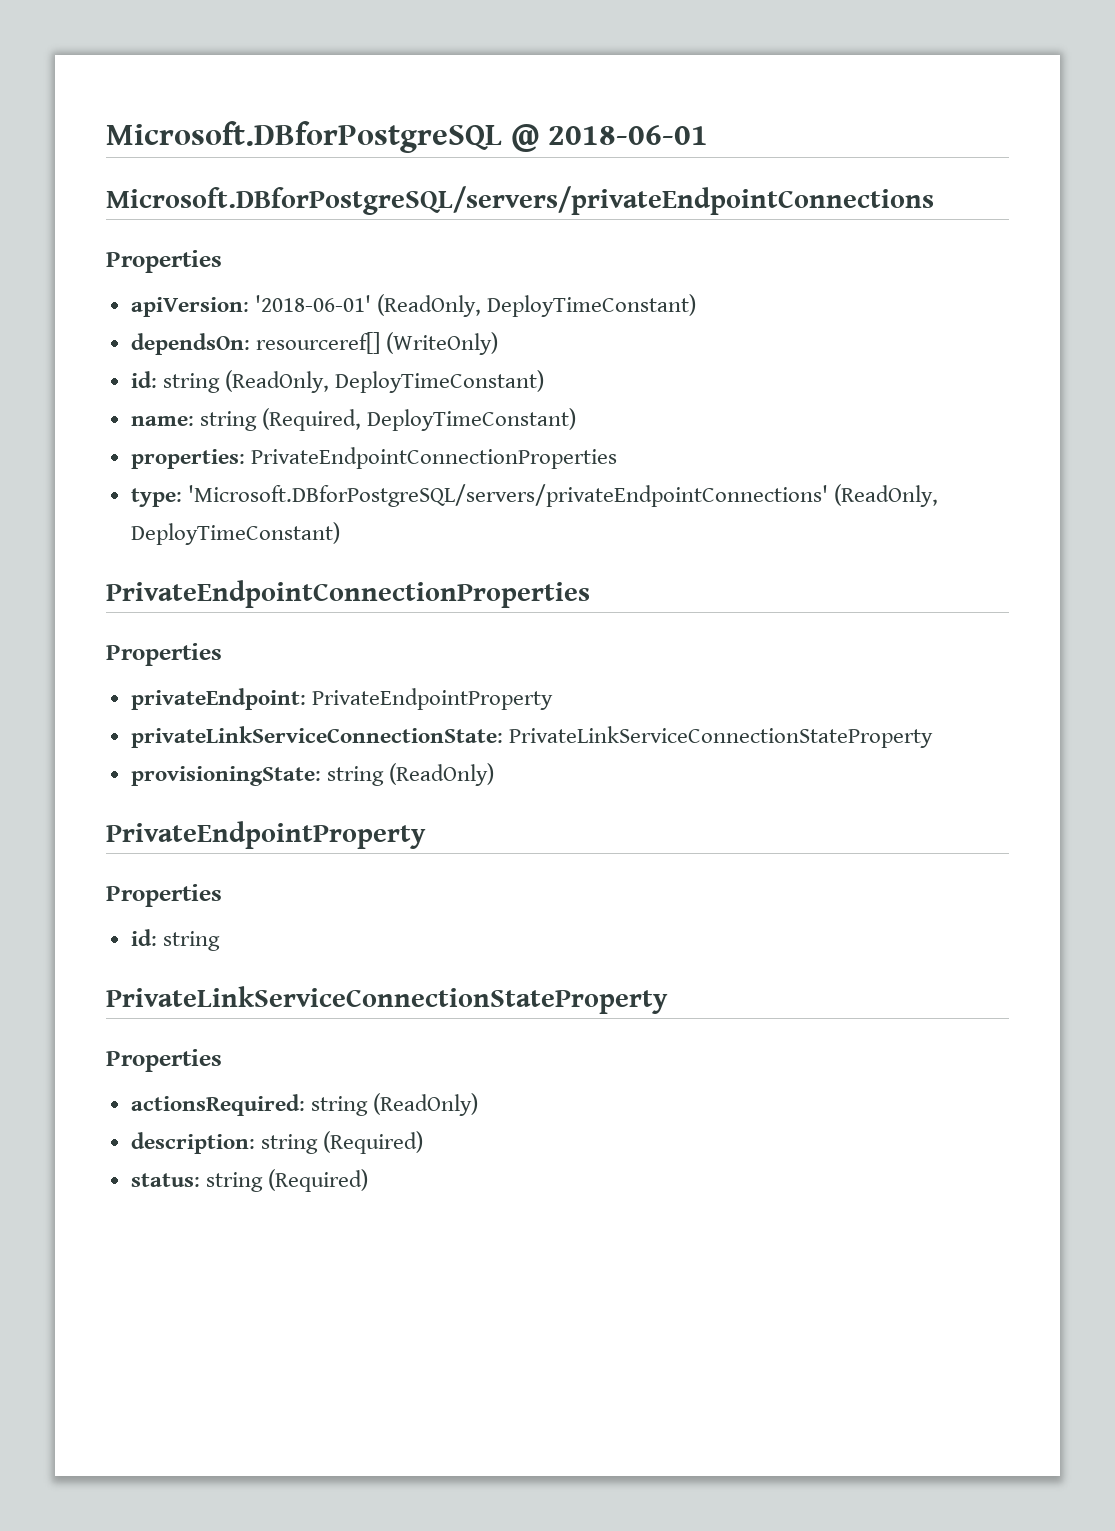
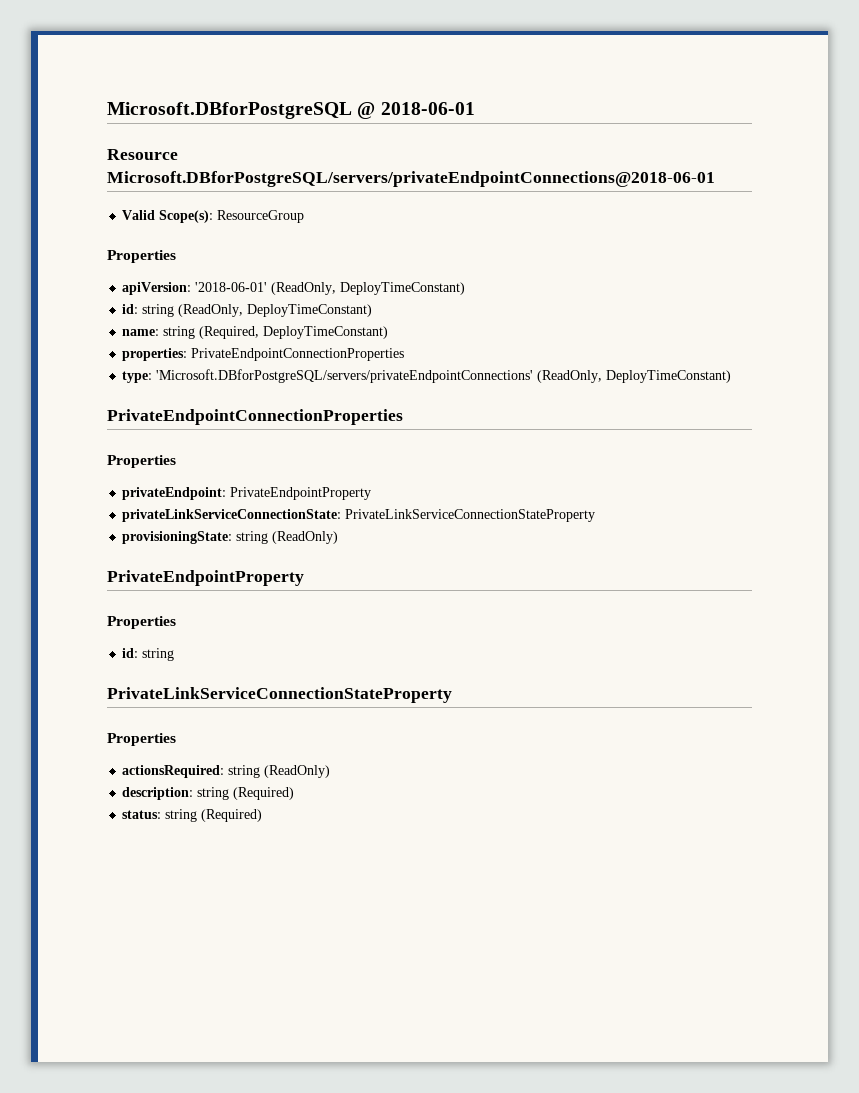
[106,186,934,215] Microsoft.DBforPostgreSQL/servers/privateEndpointConnections -> [107,149,178,160] [107,171,715,187] [122,210,305,223] Resource Microsoft.DBforPostgreSQL/servers/privateEndpointConnections@2018-06-01 // Valid Scope(s): ResourceGroup
[130,332,498,355] // dependsOn: resourceref[] (WriteOnly) -> (466, 288) none

